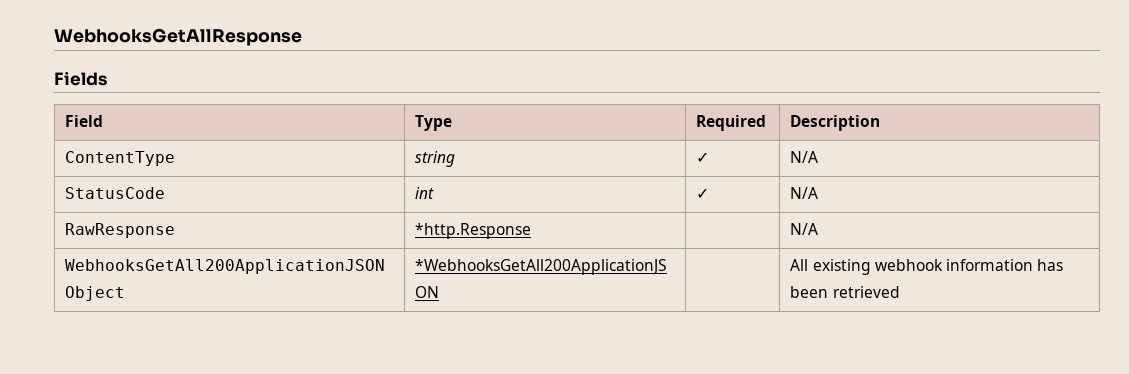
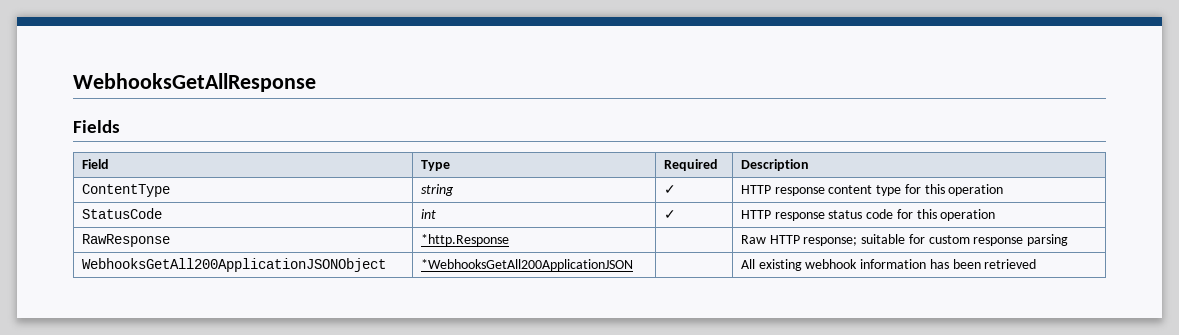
[790,151,819,163] [65,187,166,199] [415,187,435,199] [696,188,710,199] [790,187,819,199] [65,223,176,238] [415,223,532,239] [790,223,819,235] N/A // StatusCode | int | ✓ | N/A // RawResponse | *http.Response | | N/A -> [740,184,1004,196] [81,208,162,219] [420,209,436,219] [663,210,676,219] [740,209,996,221] [81,234,170,247] [420,234,509,246] [740,234,1069,246] HTTP response content type for this operation // StatusCode | int | ✓ | HTTP response status code for this operation // RawResponse | *http.Response | | Raw HTTP response; suitable for custom response parsing

